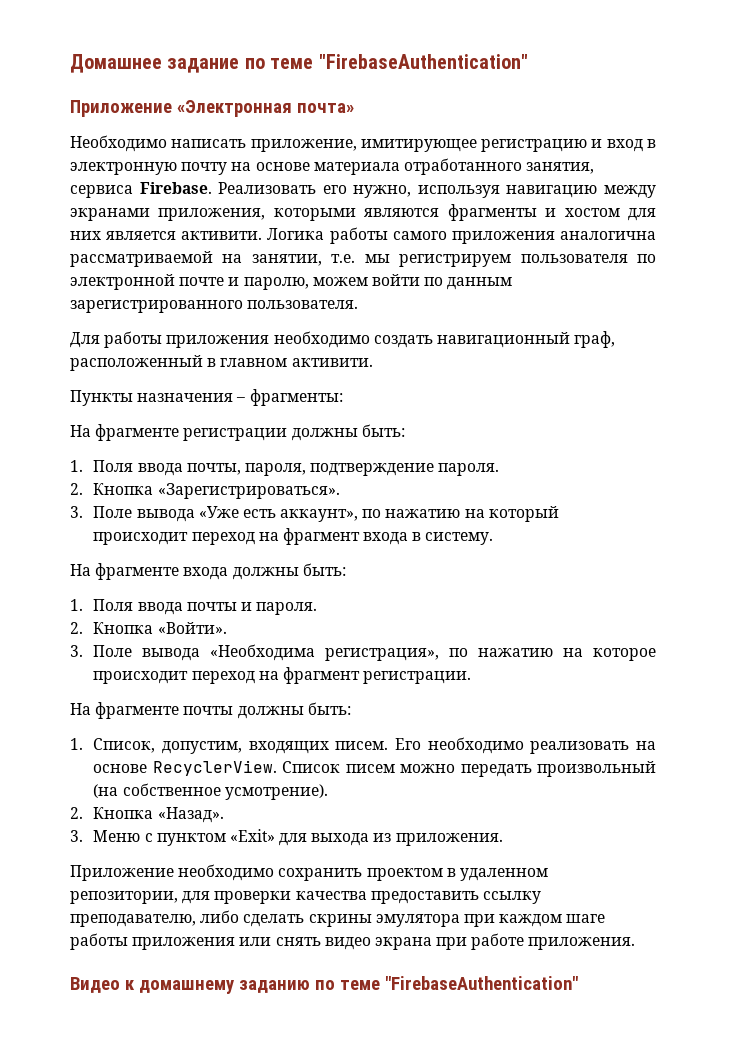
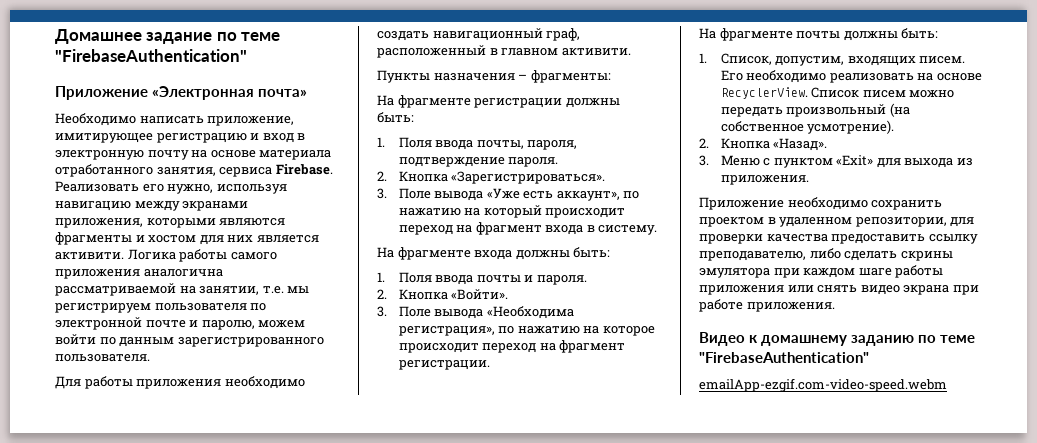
(578, 983) none -> [699,378,947,392] // emailApp-ezgif.com-video-speed.webm

